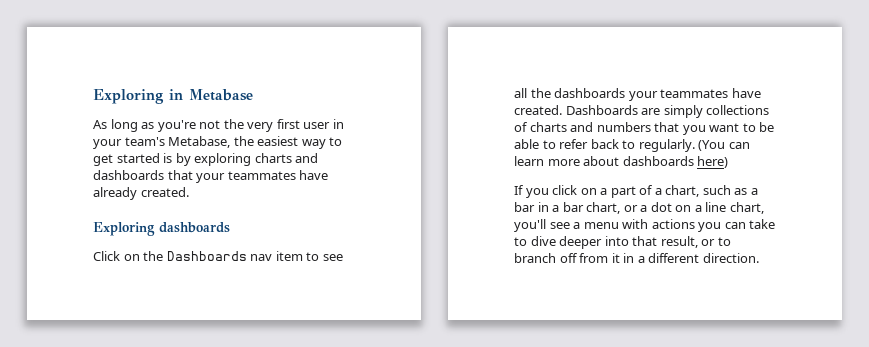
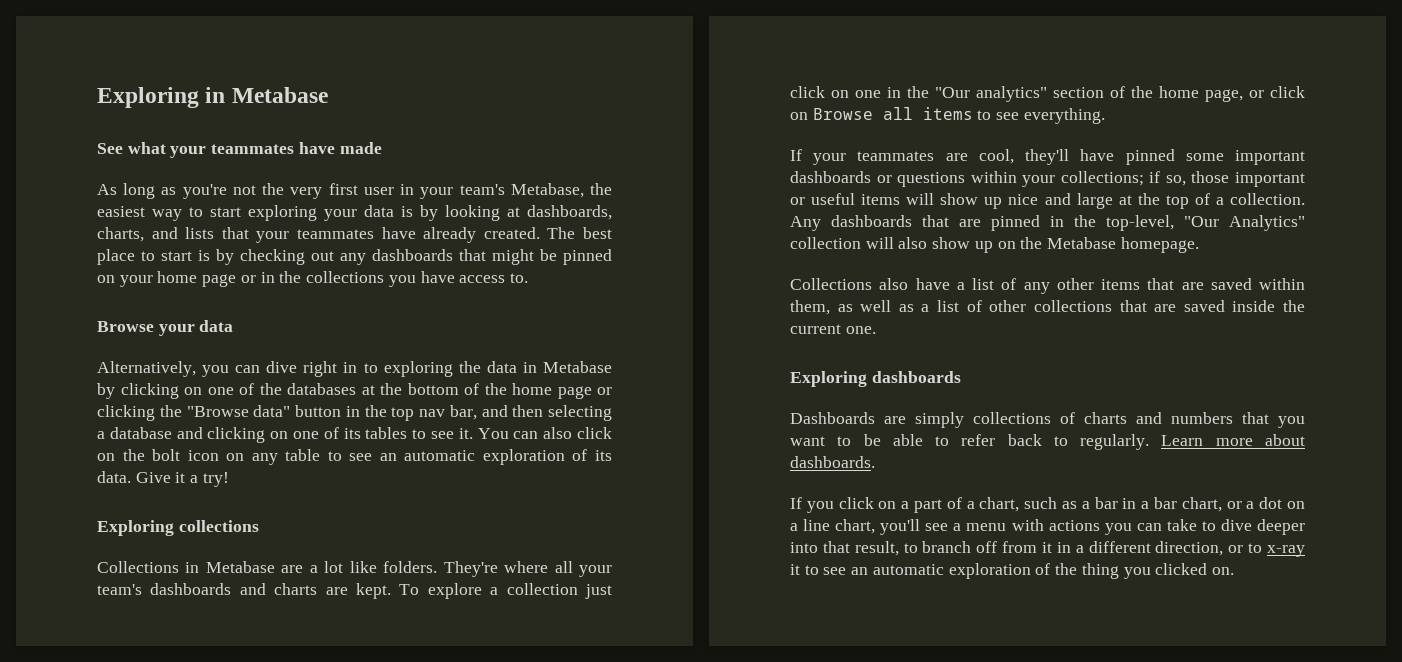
(253, 95) none -> [97,142,382,158] // See what your teammates have made
[93,153,319,166] [93,170,164,180] get started is by exploring charts and dashboards -> [210,205,612,221] [97,227,215,242] start exploring your data is by looking at dashboards, charts, and lists
[93,222,230,236] [93,251,343,261] [514,88,761,101] [514,105,562,115] // Exploring dashboards // Click on the Dashboards nav item to see all the dashboards your teammates have created. -> [547,227,613,239] [97,249,612,265] [97,271,528,287] [97,320,234,336] [97,361,612,377] [97,383,612,399] [97,405,612,421] [97,427,613,443] [97,449,613,465] [97,471,229,487] [97,520,259,536] [97,561,612,577] [97,583,612,599] [790,86,1305,102] [790,107,1105,124] [790,149,1305,165] [790,171,1305,187] [790,193,1305,209] [790,215,1305,231] [790,237,1199,253] [790,278,1305,294] [790,300,1305,315] [790,324,876,334] [790,371,961,387] The best place to start is by checking out any dashboards that might be pinned on your home page or in the collections you have access to. // Browse your data // Alternatively, you can dive right in to exploring the data in Metabase by clicking on one of the databases at the bottom of the home page or clicking the "Browse data" button in the top nav bar, and then selecting a database and clicking on one of its tables to see it. You can also click on the bolt icon on any table to see an automatic exploration of its data. Give it a try! // Exploring collections // Collections in Metabase are a lot like folders. They're where all your team's dashboards and charts are kept. To explore a collection just click on one in the "Our analytics" section of the home page, or click on Browse all items to see everything. // If your teammates are cool, they'll have pinned some important dashboards or questions within your collections; if so, those important or useful items will show up nice and large at the top of a collection. Any dashboards that are pinned in the top-level, "Our Analytics" collection will also show up on the Metabase homepage. // Collections also have a list of any other items that are saved within them, as well as a list of other collections that are saved inside the current one. // Exploring dashboards //
[698,140,750,151] [514,156,729,168] (You can learn more about dashboards here) -> [1161,434,1305,446] [790,456,875,468] Learn more about dashboards.
[701,239,716,246] or -> (899, 548) none
[702,253,759,263] direction. -> [1155,541,1305,557] [790,563,1234,579] direction, or to x-ray it to see an automatic exploration of the thing you clicked on.

